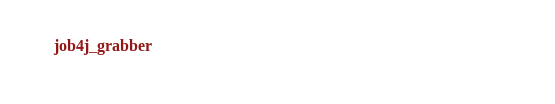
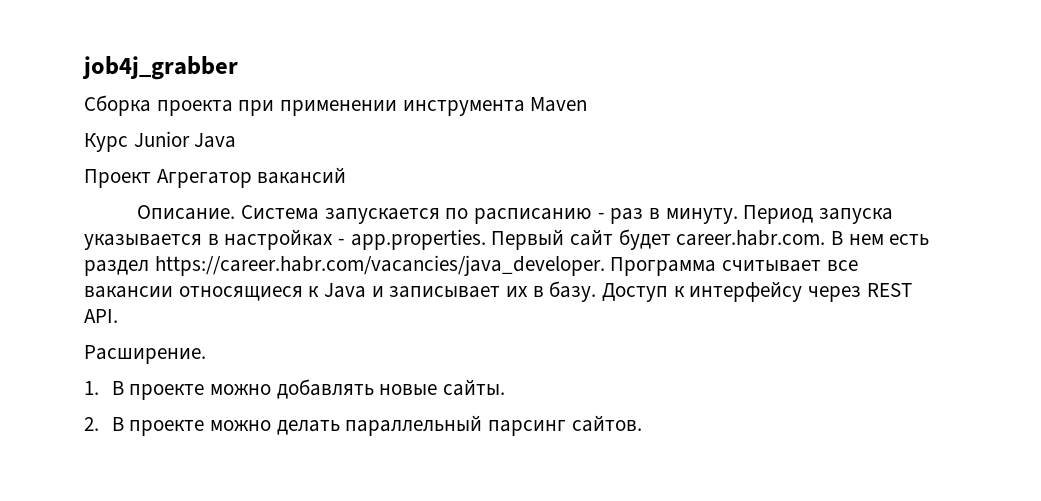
(152, 47) none -> [84,95,588,116] [84,131,237,152] [84,167,347,188] [137,205,894,224] [84,229,930,250] [84,255,858,276] [84,281,912,302] [84,309,118,323] [84,345,206,364] [84,379,506,400] [84,415,642,436] // Сборка проекта при применении инструмента Maven // Курс Junior Java // Проект Агрегатор вакансий // Описание. Система запускается по расписанию - раз в минуту. Период запуска указывается в настройках - app.properties. Первый сайт будет career.habr.com. В нем есть раздел https://career.habr.com/vacancies/java_developer. Программа считывает все вакансии относящиеся к Java и записывает их в базу. Доступ к интерфейсу через REST API. // Расширение. // 1. В проекте можно добавлять новые сайты. // 2. В проекте можно делать параллельный парсинг сайтов.

